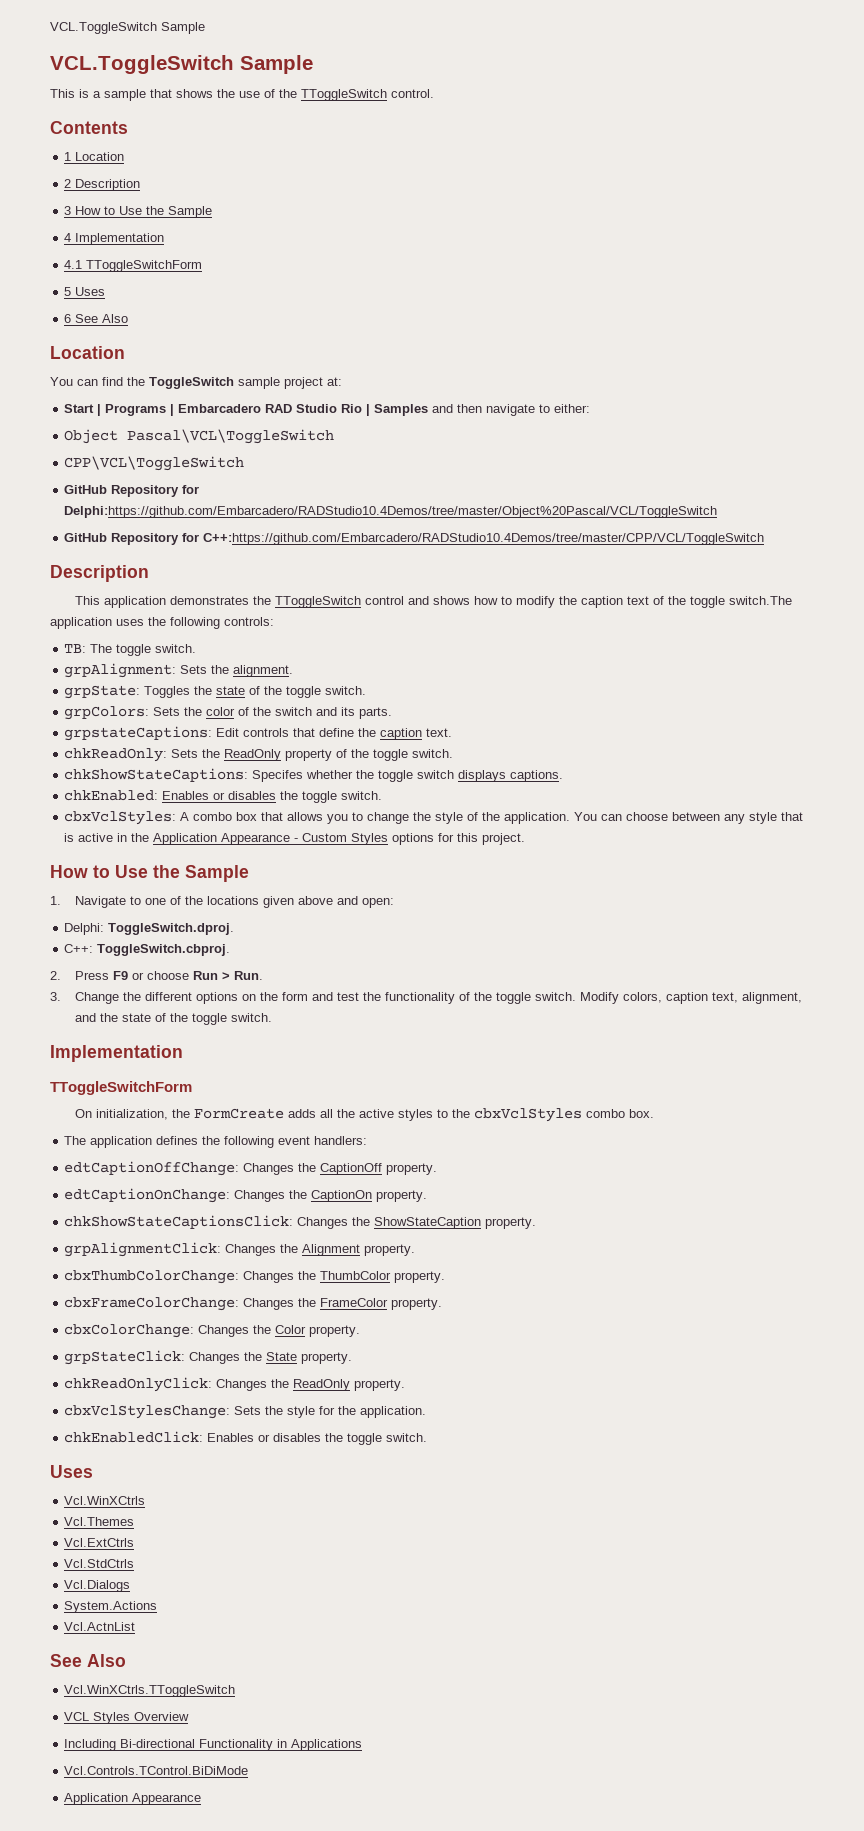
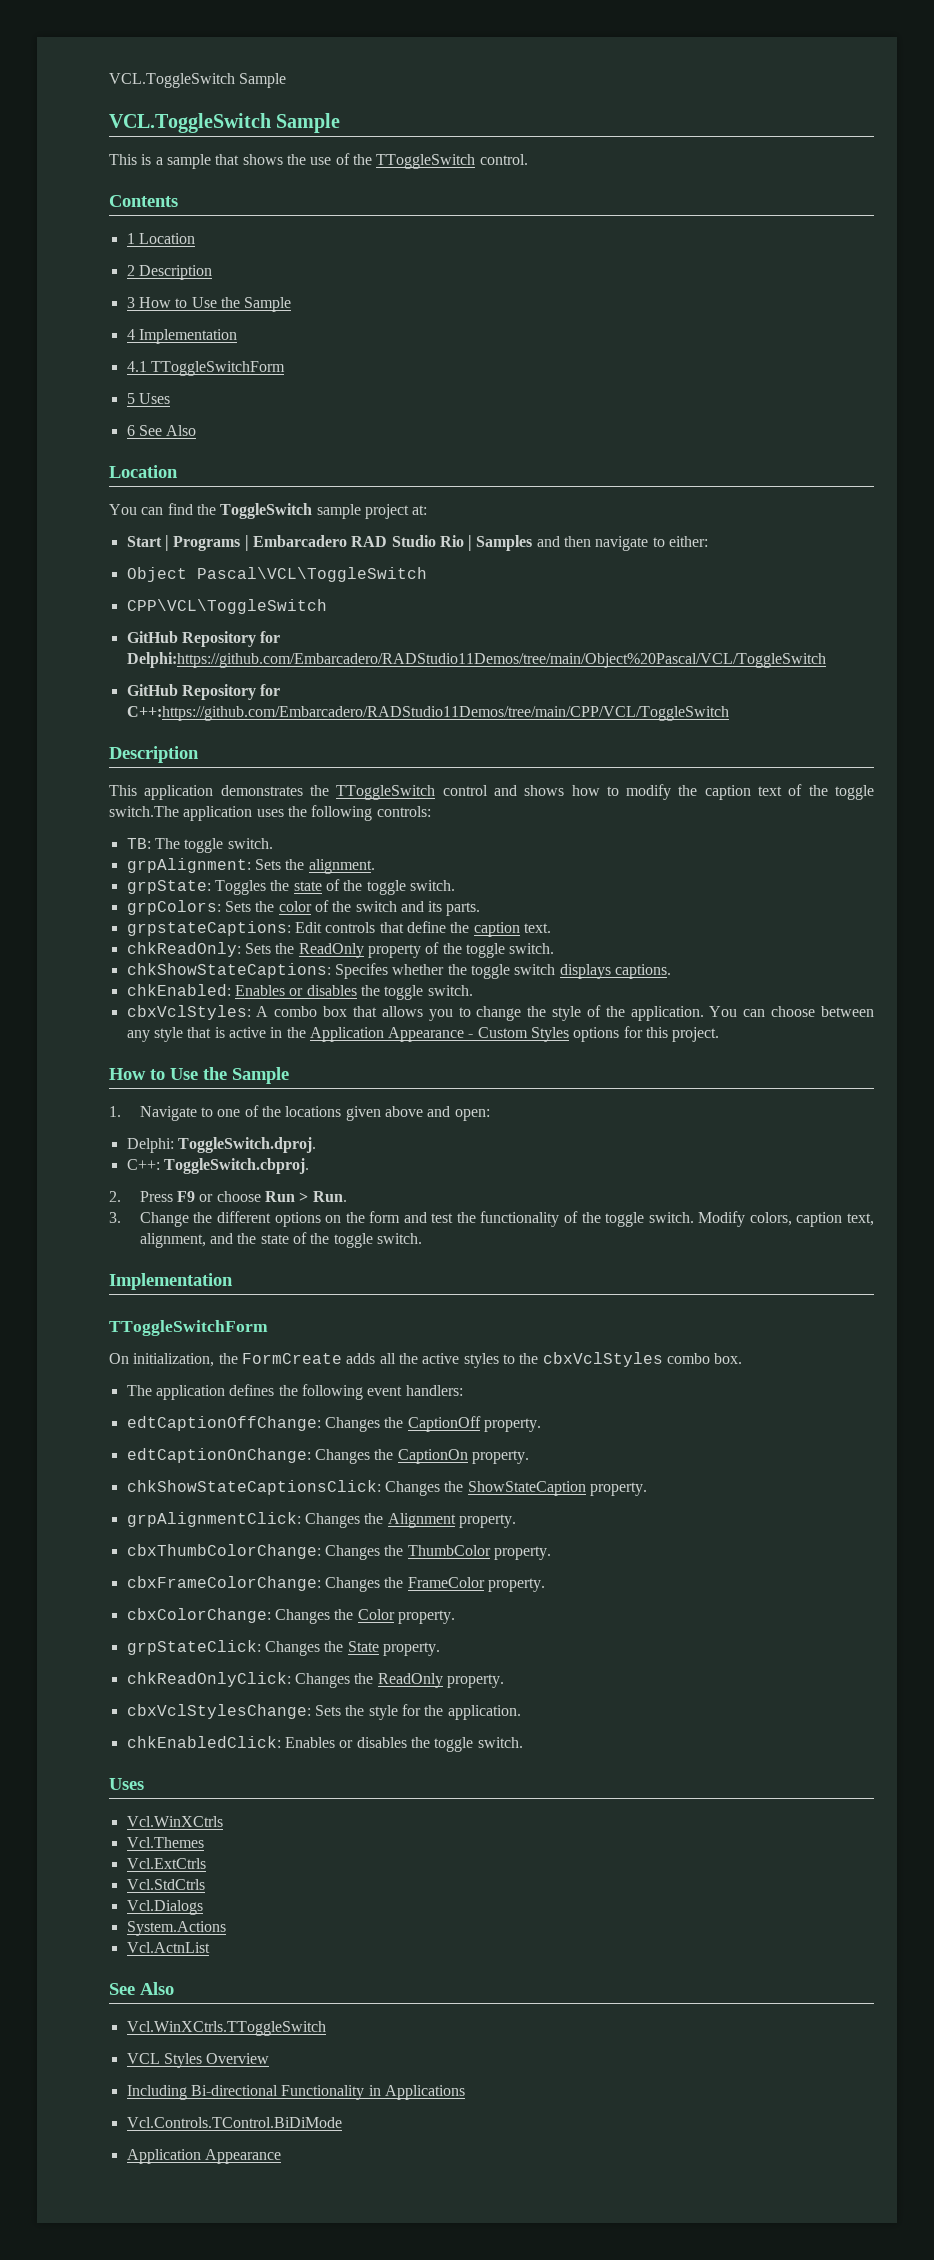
[64,506,718,518] [64,533,765,545] Delphi:https://github.com/Embarcadero/RADStudio10.4Demos/tree/master/Object%20Pascal/VCL/ToggleSwitch // GitHub Repository for C++:https://github.com/Embarcadero/RADStudio10.4Demos/tree/master/CPP/VCL/ToggleSwitch -> [126,652,826,668] [126,684,281,700] [126,706,729,721] Delphi:https://github.com/Embarcadero/RADStudio11Demos/tree/main/Object%20Pascal/VCL/ToggleSwitch // GitHub Repository for C++:https://github.com/Embarcadero/RADStudio11Demos/tree/main/CPP/VCL/ToggleSwitch

